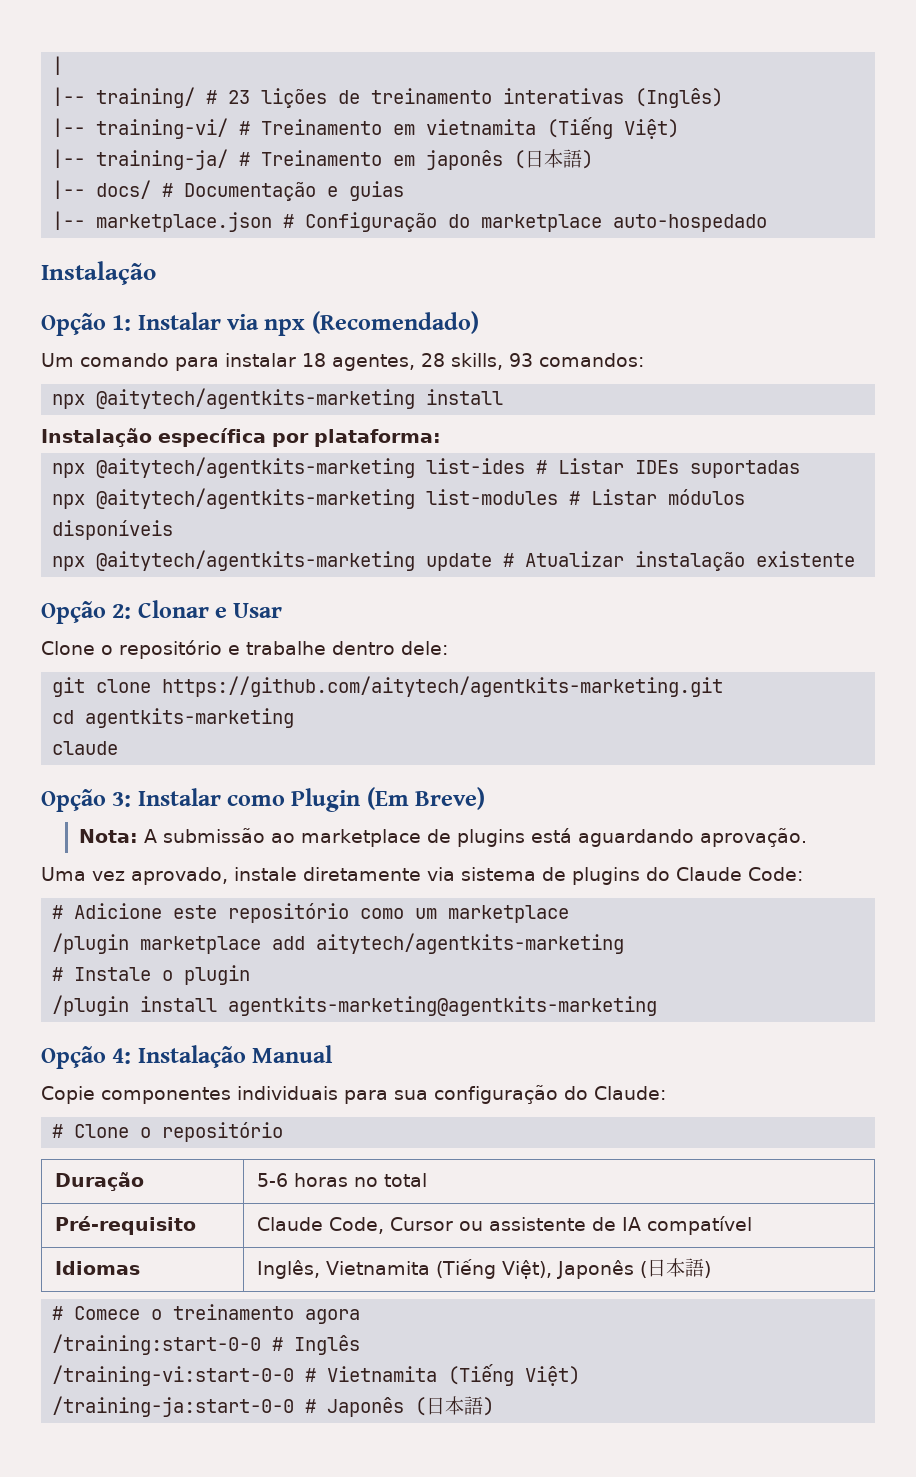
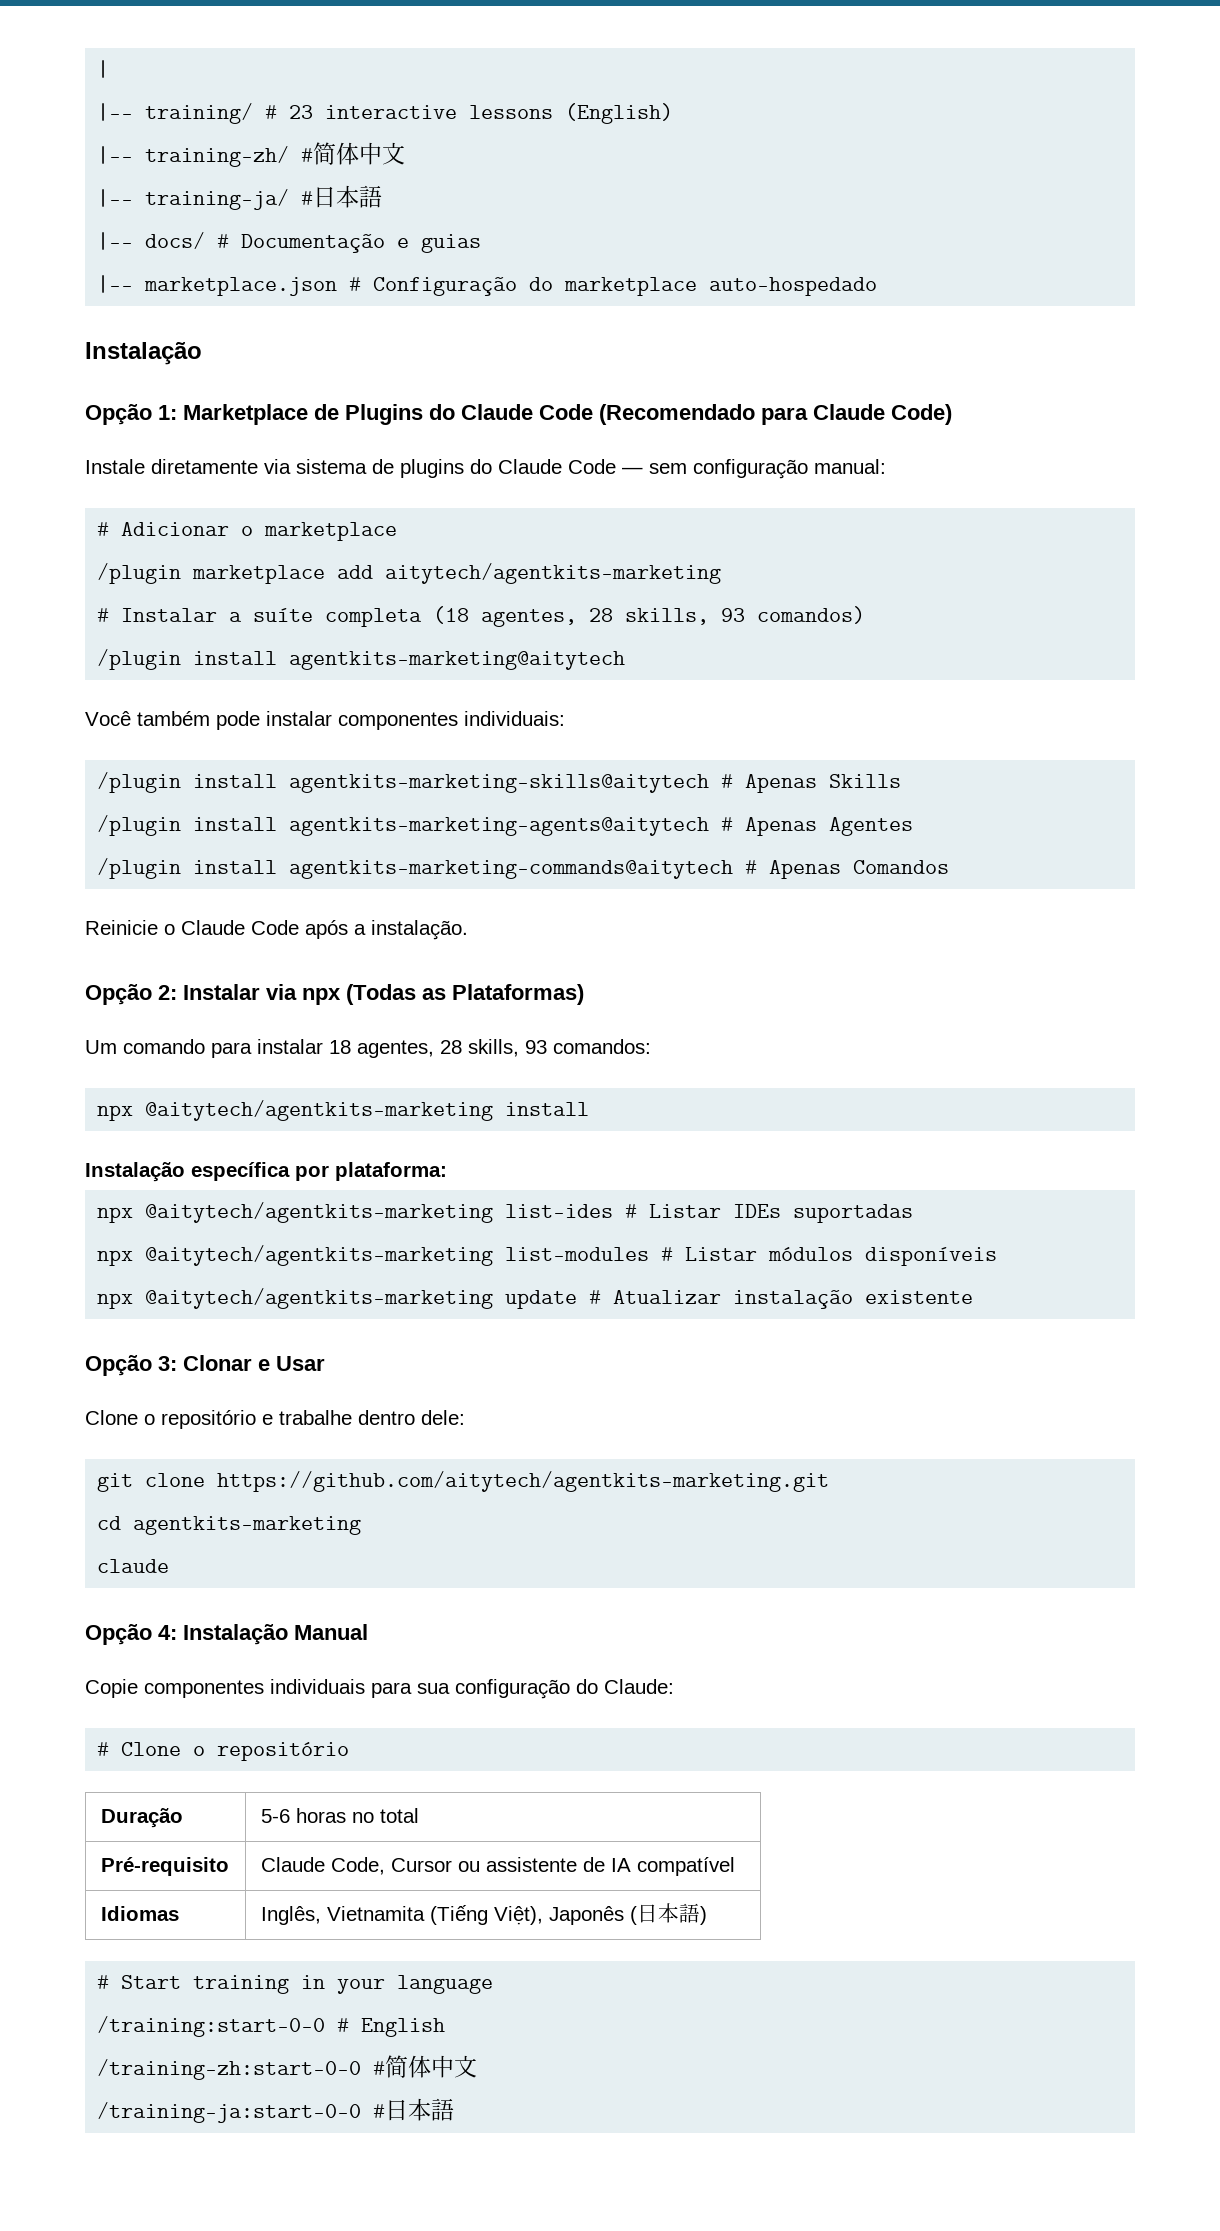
[261,88,724,108] [52,117,680,139] lições de treinamento interativas (Inglês) // |-- training-vi/ # Treinamento em vietnamita (Tiếng Việt) -> [325,103,674,124] [97,142,406,167] interactive lessons (English) // |-- training-zh/ #简体中文
[261,149,594,170] Treinamento em japonês (日本語) -> [313,185,383,208] 日本語
[137,311,479,336] Instalar via npx (Recomendado) -> [183,404,952,425] [85,459,886,479] [97,522,398,541] [97,563,722,584] [97,606,866,627] [97,649,626,670] [85,711,565,730] [97,772,902,793] [97,815,914,836] [97,858,950,879] [85,920,468,940] [85,984,584,1005] Marketplace de Plugins do Claude Code (Recomendado para Claude Code) // Instale diretamente via sistema de plugins do Claude Code — sem configuração manual: // # Adicionar o marketplace // /plugin marketplace add aitytech/agentkits-marketing // # Instalar a suíte completa (18 agentes, 28 skills, 93 comandos) // /plugin install agentkits-marketing@aitytech // Você também pode instalar componentes individuais: // /plugin install agentkits-marketing-skills@aitytech # Apenas Skills // /plugin install agentkits-marketing-agents@aitytech # Apenas Agentes // /plugin install agentkits-marketing-commands@aitytech # Apenas Comandos // Reinicie o Claude Code após a instalação. // Opção 2: Instalar via npx (Todas as Plataformas)
[112,604,132,619] 2: -> [158,1356,177,1371] 3:
[41,787,486,812] [78,828,807,847] [41,867,803,885] [52,903,570,923] [52,933,625,954] [52,965,251,985] [52,995,658,1016] // Opção 3: Instalar como Plugin (Em Breve) // Nota: A submissão ao marketplace de plugins está aguardando aprovação. // Uma vez aprovado, instale diretamente via sistema de plugins do Claude Code: // # Adicione este repositório como um marketplace // /plugin marketplace add aitytech/agentkits-marketing // # Instale o plugin // /plugin install agentkits-marketing@agentkits-marketing -> (170, 1566) none
[74,1304,361,1324] [52,1334,361,1355] [52,1364,581,1386] [52,1396,495,1417] Comece o treinamento agora // /training:start-0-0 # Inglês // /training-vi:start-0-0 # Vietnamita (Tiếng Việt) // /training-ja:start-0-0 # Japonês (日本語) -> [121,1975,494,1994] [97,2016,446,2037] [97,2055,478,2080] [97,2098,455,2123] Start training in your language // /training:start-0-0 # English // /training-zh:start-0-0 #简体中文 // /training-ja:start-0-0 #日本語

